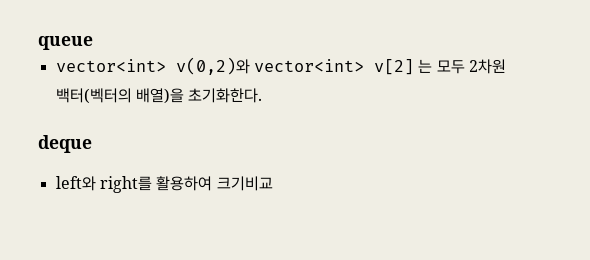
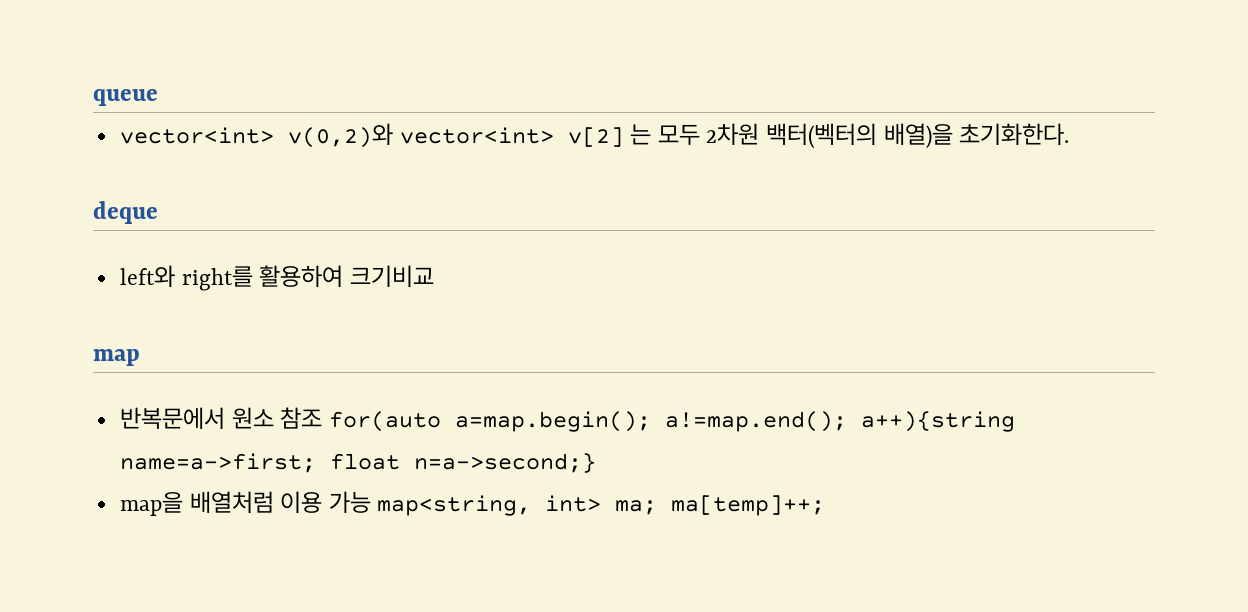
(273, 183) none -> [93,349,140,366] [119,407,1015,432] [119,453,596,473] [119,491,826,516] // map // 반복문에서 원소 참조 for(auto a=map.begin(); a!=map.end(); a++){string name=a->first; float n=a->second;} // map을 배열처럼 이용 가능 map<string, int> ma; ma[temp]++;

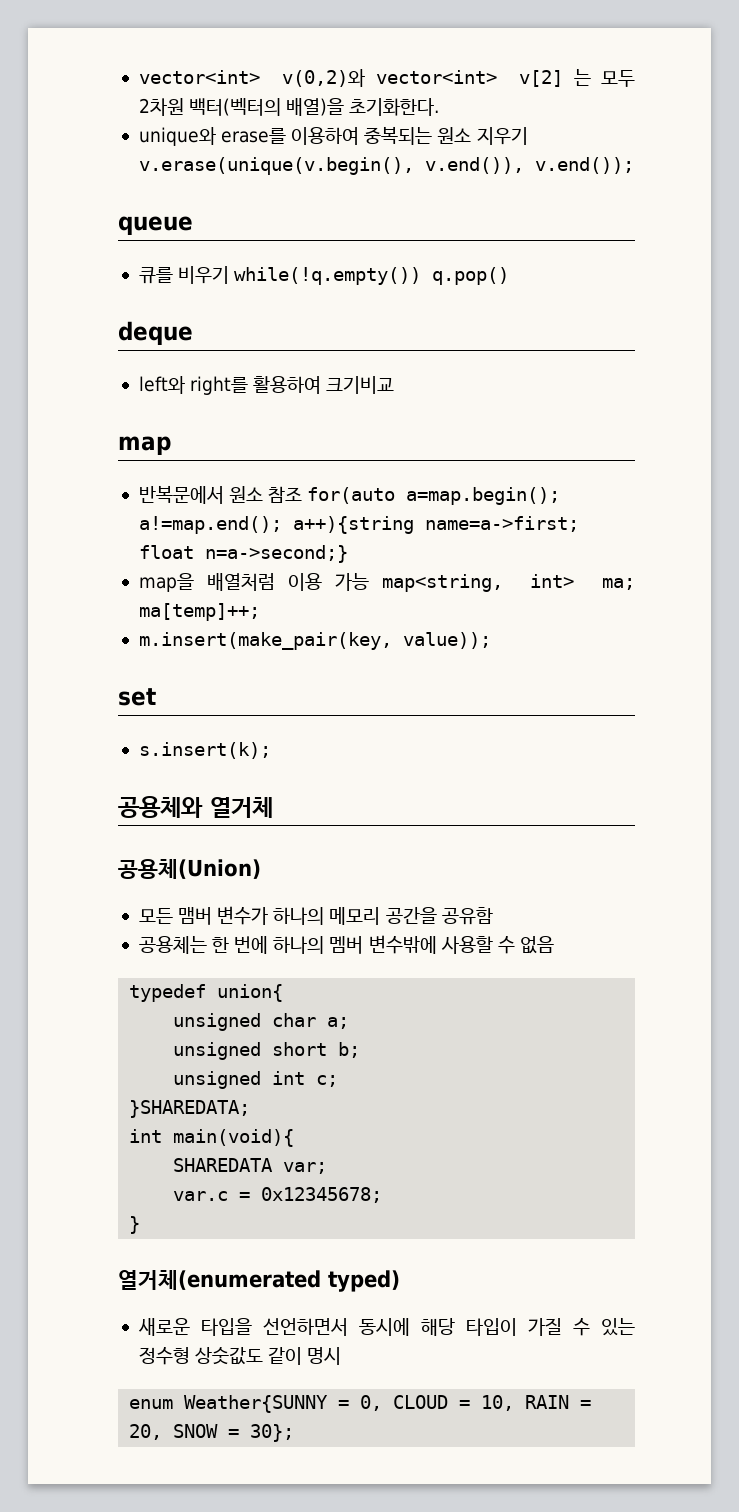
[93,89,158,106] queue // -> (138, 77) none
(1070, 134) none -> [138,126,528,146] [138,157,634,175] [118,216,193,235] [138,266,510,285] // unique와 erase를 이용하여 중복되는 원소 지우기 v.erase(unique(v.begin(), v.end()), v.end()); // queue // 큐를 비우기 while(!q.empty()) q.pop()
(826, 505) none -> [138,632,491,650] [118,688,156,706] [138,742,271,759] [118,796,273,818] [118,859,261,879] [138,906,493,925] [138,935,554,954] [129,984,284,1002] [173,1013,350,1031] [173,1042,361,1060] [173,1071,339,1089] [129,1100,251,1118] [129,1129,295,1147] [173,1158,328,1174] [173,1187,383,1203] [129,1216,141,1234] [118,1270,400,1292] [137,1318,635,1336] [138,1347,342,1365] [129,1395,592,1413] [129,1424,295,1442] // m.insert(make_pair(key, value)); // set // s.insert(k); // 공용체와 열거체 // 공용체(Union) // 모든 맴버 변수가 하나의 메모리 공간을 공유함 // 공용체는 한 번에 하나의 멤버 변수밖에 사용할 수 없음 // typedef union{ // unsigned char a; // unsigned short b; // unsigned int c; // }SHAREDATA; // int main(void){ // SHAREDATA var; // var.c = 0x12345678; // } // 열거체(enumerated typed) // 새로운 타입을 선언하면서 동시에 해당 타입이 가질 수 있는 정수형 상숫값도 같이 명시 // enum Weather{SUNNY = 0, CLOUD = 10, RAIN = 20, SNOW = 30};

